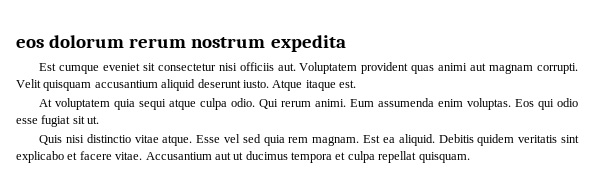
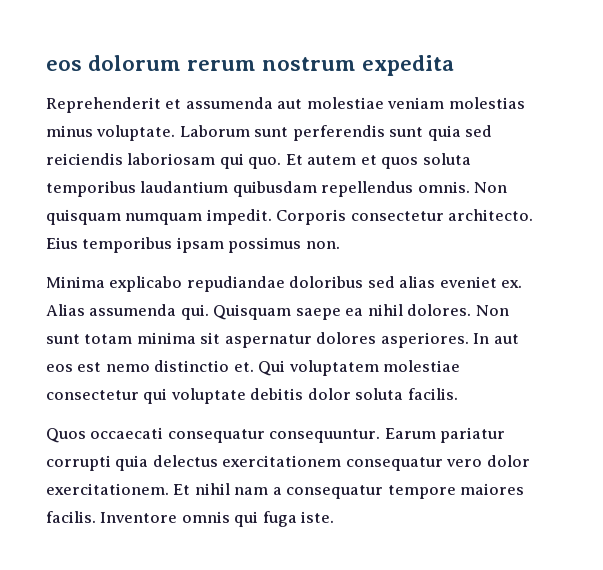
[39,62,579,74] [16,79,356,91] [39,98,578,110] [16,115,100,127] [39,134,579,146] [16,151,470,163] Est cumque eveniet sit consectetur nisi officiis aut. Voluptatem provident quas animi aut magnam corrupti. Velit quisquam accusantium aliquid deserunt iusto. Atque itaque est. // At voluptatem quia sequi atque culpa odio. Qui rerum animi. Eum assumenda enim voluptas. Eos qui odio esse fugiat sit ut. // Quis nisi distinctio vitae atque. Esse vel sed quia rem magnam. Est ea aliquid. Debitis quidem veritatis sint explicabo et facere vitae. Accusantium aut ut ducimus tempora et culpa repellat quisquam. -> [46,97,525,113] [46,125,493,141] [46,153,471,169] [46,181,508,197] [46,209,534,225] [46,237,340,253] [46,276,523,292] [46,304,509,320] [46,332,519,348] [46,360,461,376] [46,388,458,404] [46,427,506,443] [46,455,530,471] [46,483,525,499] [46,511,335,527] Reprehenderit et assumenda aut molestiae veniam molestias minus voluptate. Laborum sunt perferendis sunt quia sed reiciendis laboriosam qui quo. Et autem et quos soluta temporibus laudantium quibusdam repellendus omnis. Non quisquam numquam impedit. Corporis consectetur architecto. Eius temporibus ipsam possimus non. // Minima explicabo repudiandae doloribus sed alias eveniet ex. Alias assumenda qui. Quisquam saepe ea nihil dolores. Non sunt totam minima sit aspernatur dolores asperiores. In aut eos est nemo distinctio et. Qui voluptatem molestiae consectetur qui voluptate debitis dolor soluta facilis. // Quos occaecati consequatur consequuntur. Earum pariatur corrupti quia delectus exercitationem consequatur vero dolor exercitationem. Et nihil nam a consequatur tempore maiores facilis. Inventore omnis qui fuga iste.

